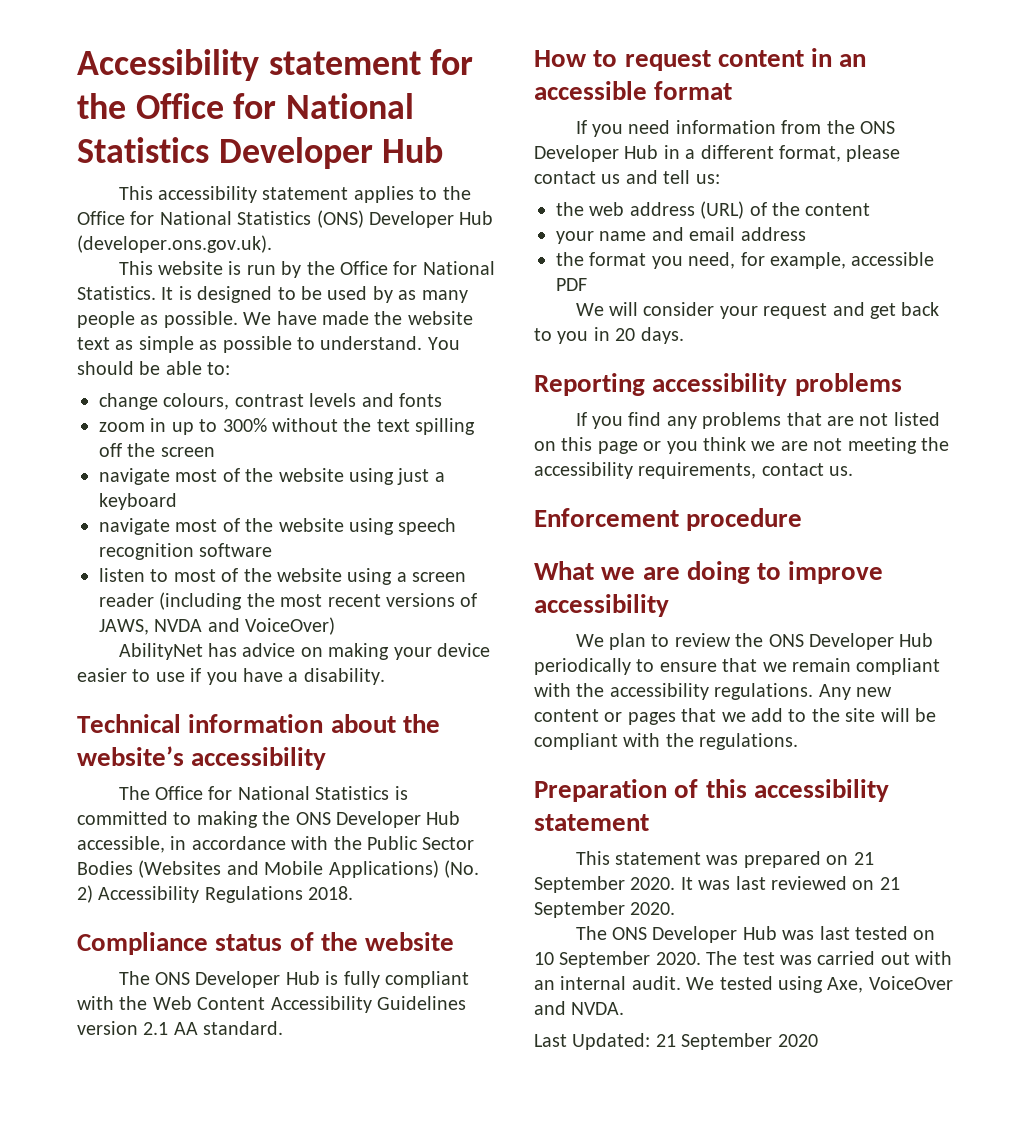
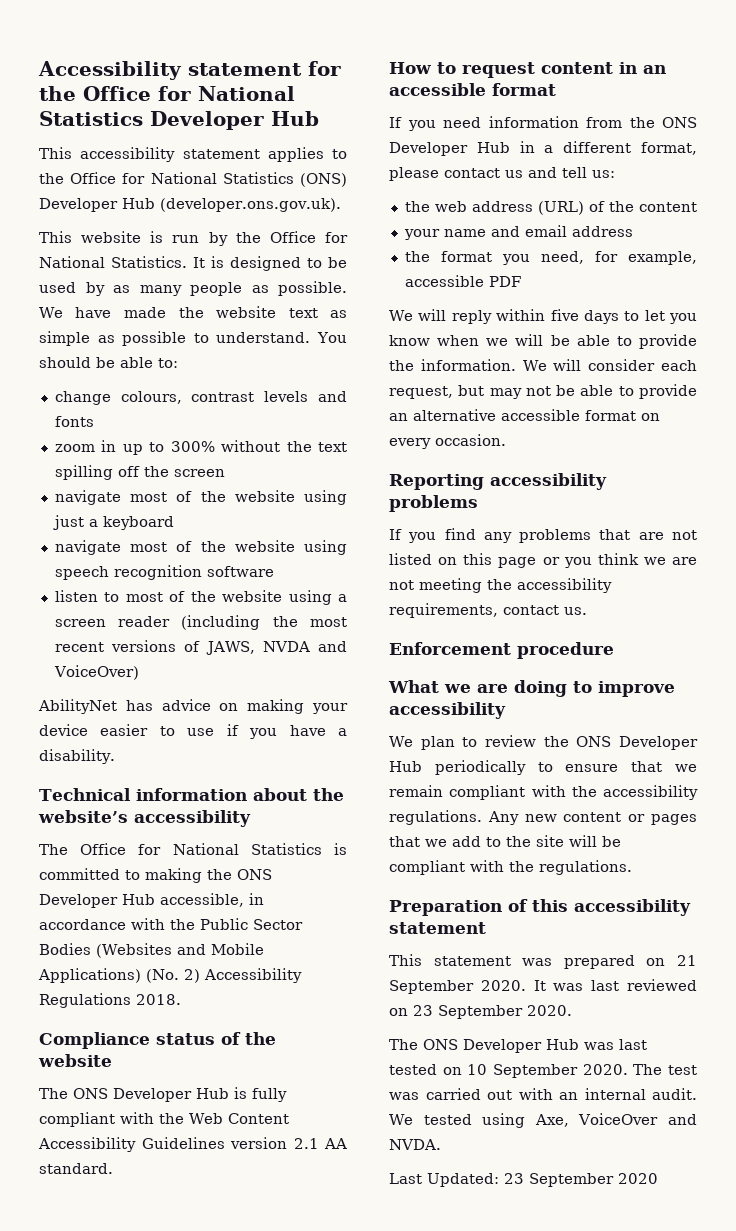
[643,302,940,319] [534,327,684,344] consider your request and get back to you in 20 days. -> [451,309,697,324] [389,334,697,349] [389,359,697,371] [389,384,697,399] [389,409,660,421] [389,434,506,449] reply within five days to let you know when we will be able to provide the information. We will consider each request, but may not be able to provide an alternative accessible format on every occasion.
[879,877,900,890] 21 -> [413,1005,433,1016] 23
[655,1034,676,1047] 21 -> [504,1173,524,1184] 23

